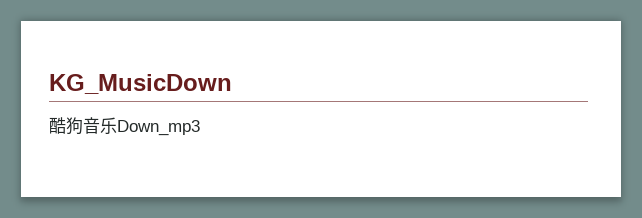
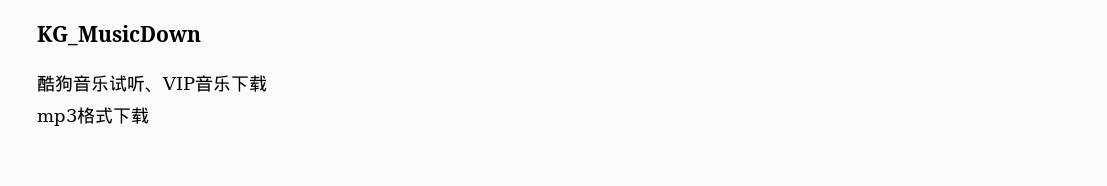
[117,120,200,136] Down_mp3 -> [109,75,267,93] [37,107,149,126] 试听、VIP音乐下载 // mp3格式下载

